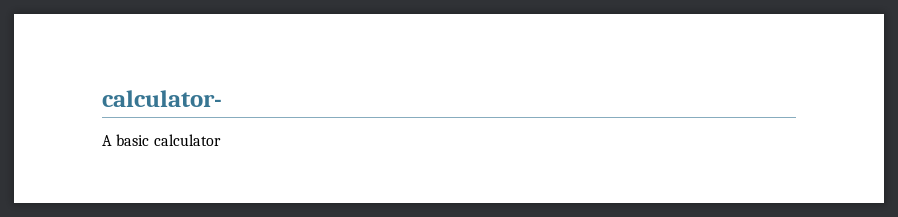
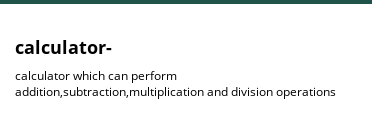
[102,134,221,146] A basic calculator -> [15,71,178,83] [15,87,337,99] calculator which can perform addition,subtraction,multiplication and division operations

